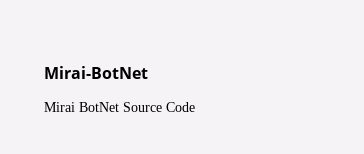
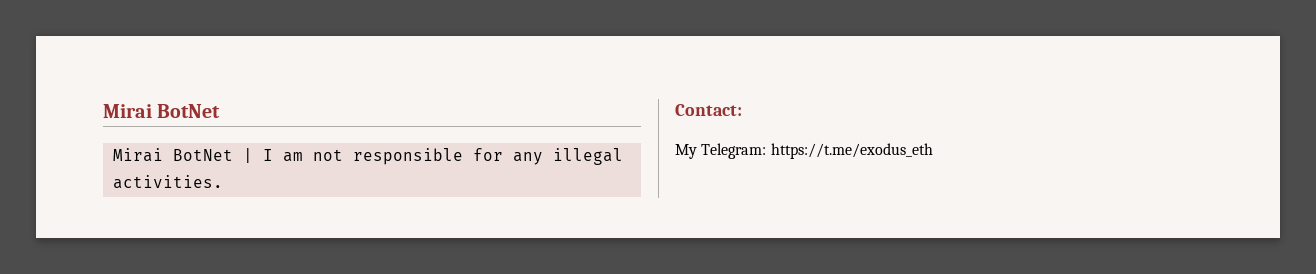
[44,66,148,79] [44,102,195,112] Mirai-BotNet // Mirai BotNet Source Code -> [103,104,221,118] [112,148,623,165] [112,175,223,189] [675,104,742,116] [675,143,933,159] Mirai BotNet // Mirai BotNet | I am not responsible for any illegal activities. // Contact: // My Telegram: https://t.me/exodus_eth

